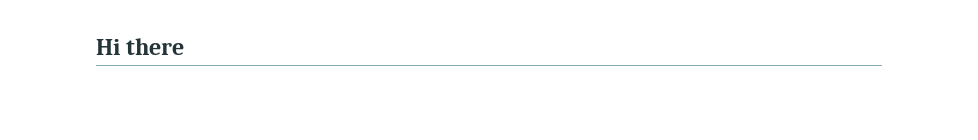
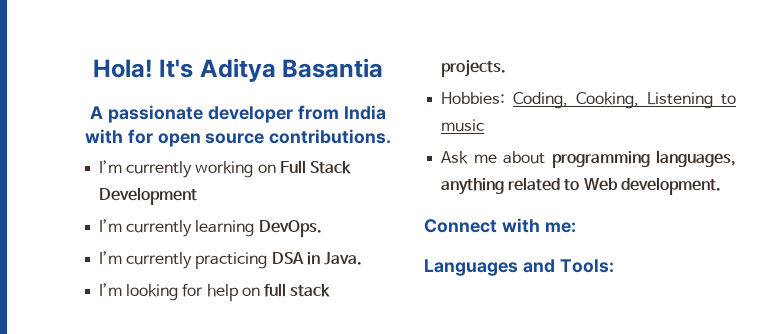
[96,38,185,55] Hi there -> [92,58,384,82] [90,105,386,123] [84,129,392,147] [99,160,351,178] [99,187,198,205] [99,219,322,237] [99,251,362,269] [99,283,331,301] [441,59,507,77] [441,92,736,109] [441,119,485,132] [441,150,736,168] [441,177,721,195] [424,218,576,233] [424,259,614,276] Hola! It's Aditya Basantia // A passionate developer from India with for open source contributions. // I’m currently working on Full Stack Development // I’m currently learning DevOps. // I’m currently practicing DSA in Java. // I’m looking for help on full stack projects. // Hobbies: Coding, Cooking, Listening to music // Ask me about programming languages, anything related to Web development. // Connect with me: // Languages and Tools:

